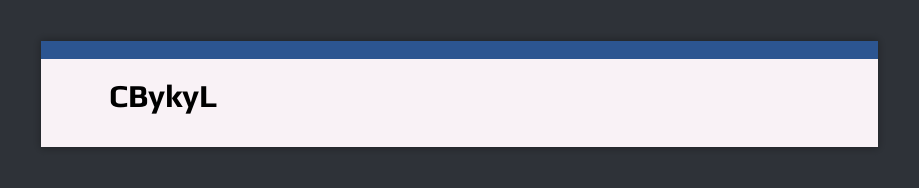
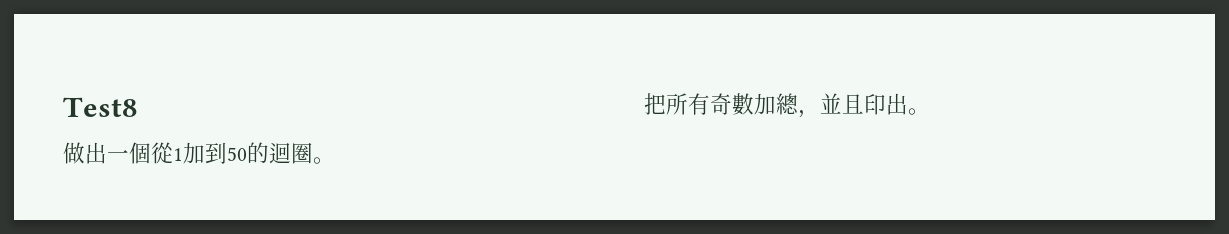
[109,84,218,114] CBykyL -> [63,97,137,117] [63,142,335,164] [644,93,930,118] Test8 // 做出一個從1加到50的迴圈。 // 把所有奇數加總，並且印出。

